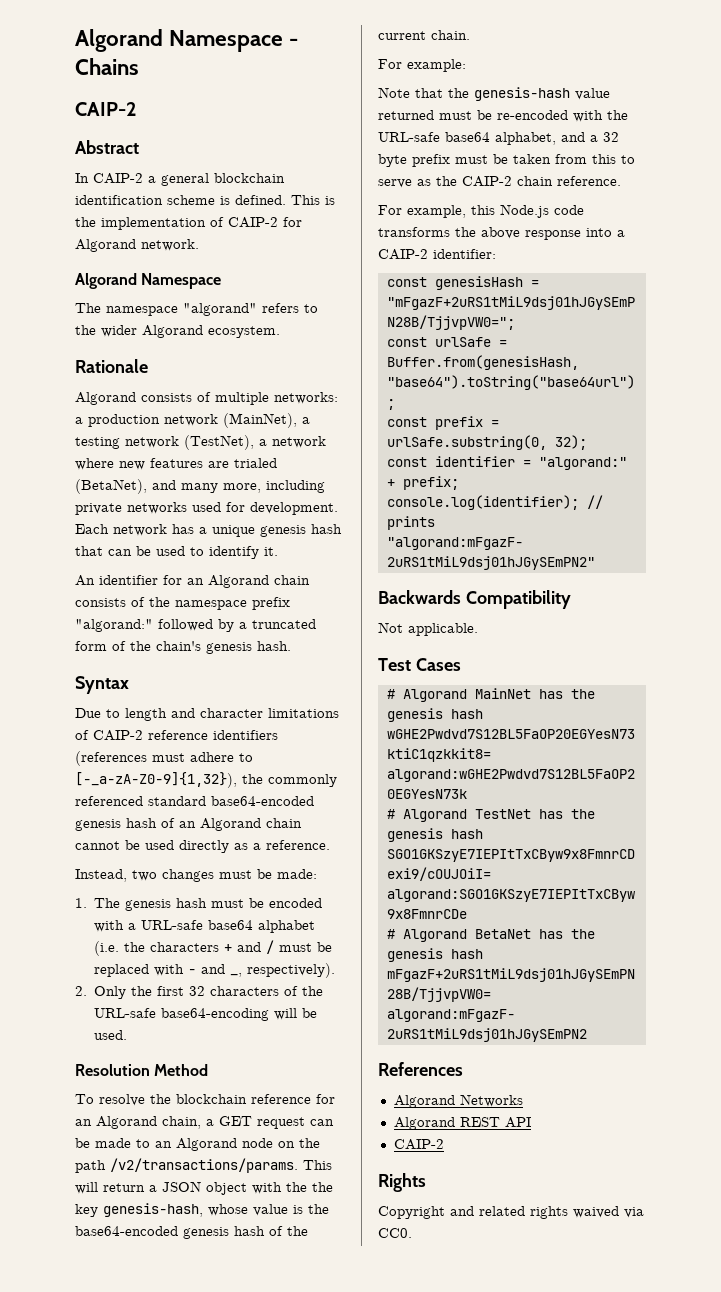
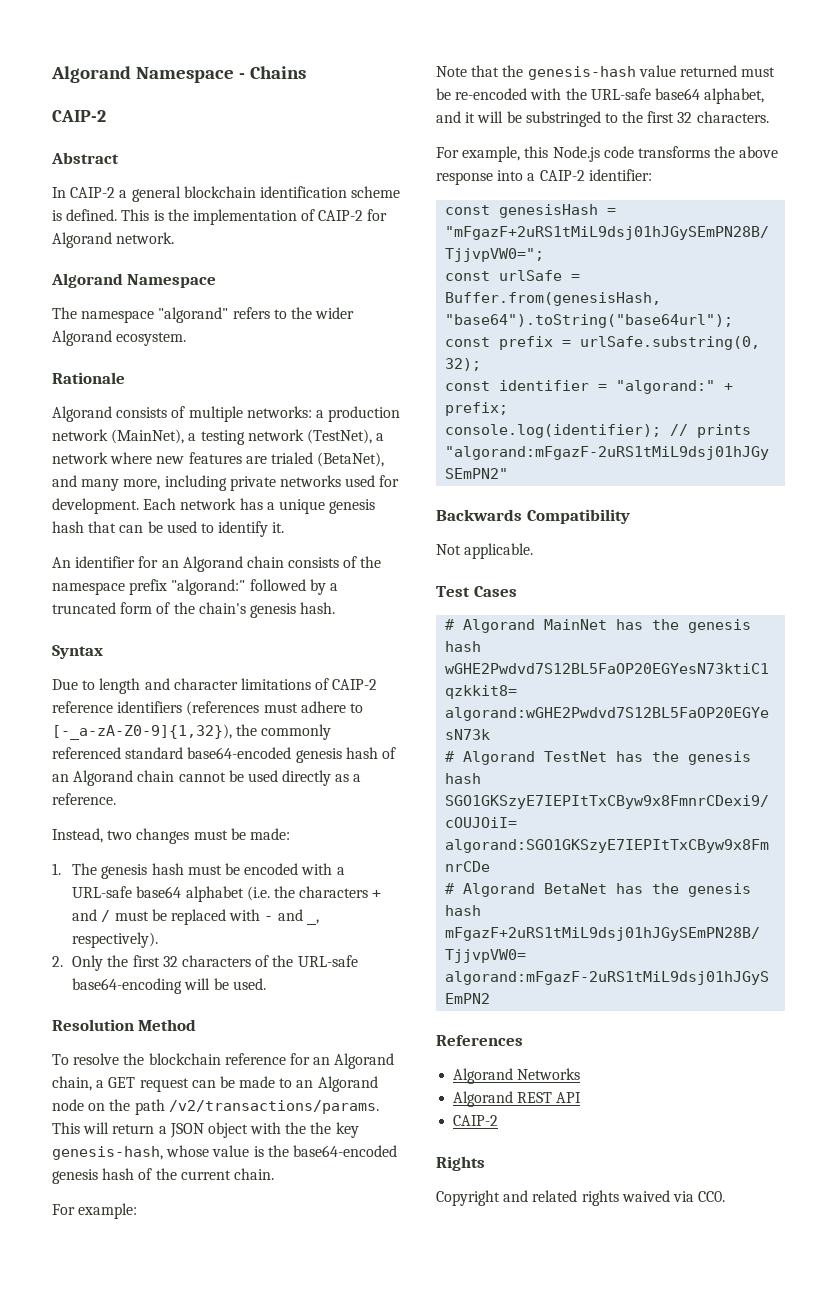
[590,132,619,142] [378,154,635,167] [378,176,621,188] a 32 byte prefix must be taken from this to serve as the CAIP-2 chain reference. -> [465,111,769,127] it will be substringed to the first 32 characters.

